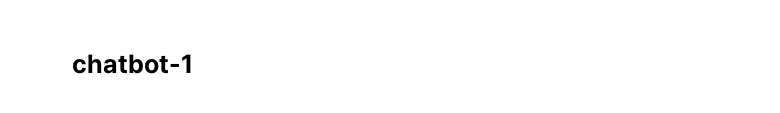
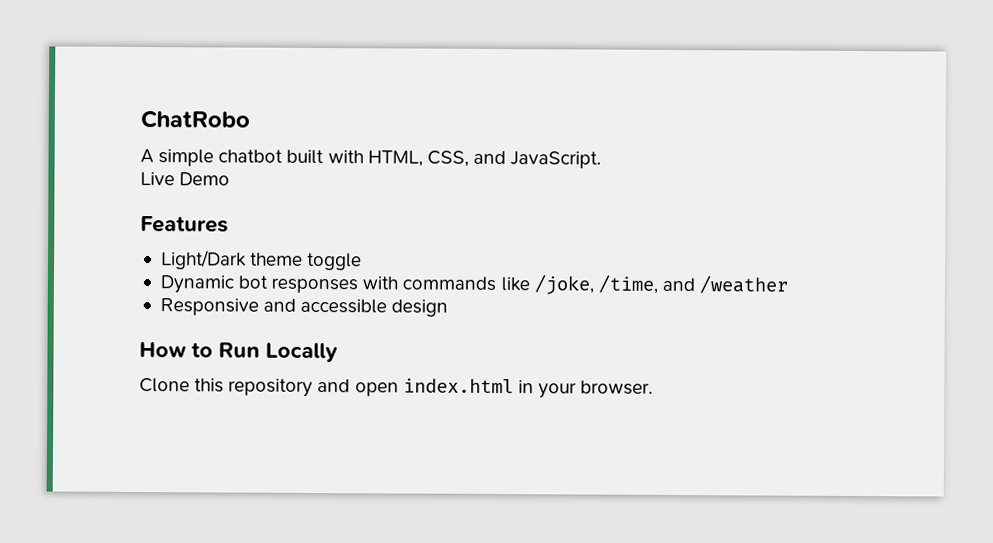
[72,54,193,74] chatbot-1 -> [140,110,250,129] [140,149,602,169] [140,172,231,186] [140,216,229,233] [160,250,363,271] [159,274,789,295] [159,298,449,317] [139,342,338,363] [139,378,654,399] ChatRobo // A simple chatbot built with HTML, CSS, and JavaScript. // Live Demo // Features // Light/Dark theme toggle // Dynamic bot responses with commands like /joke, /time, and /weather // Responsive and accessible design // How to Run Locally // Clone this repository and open index.html in your browser.

